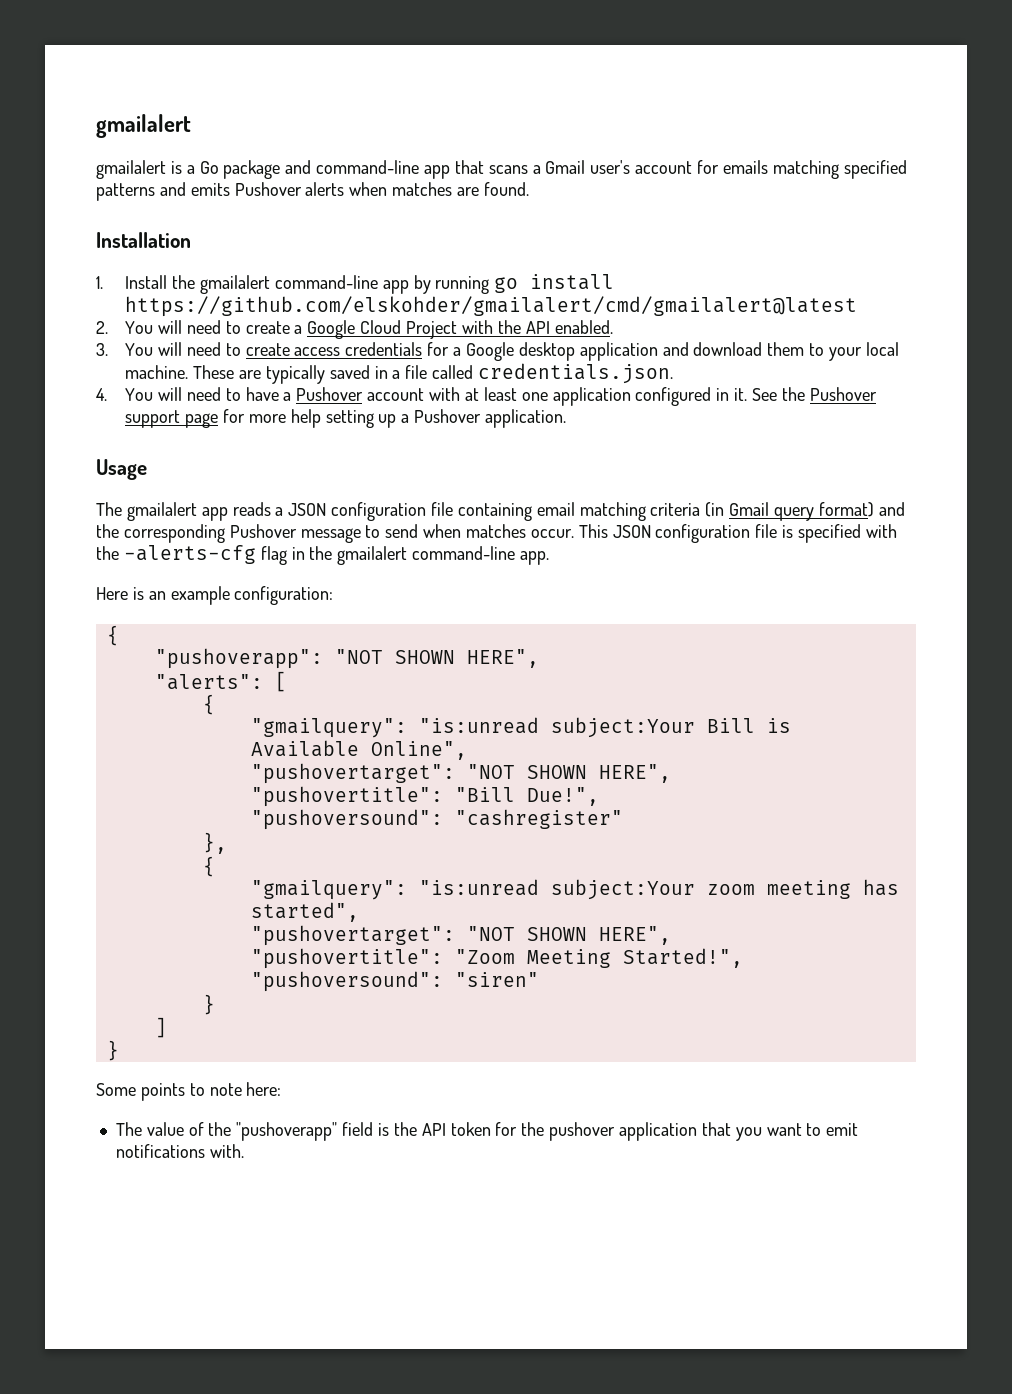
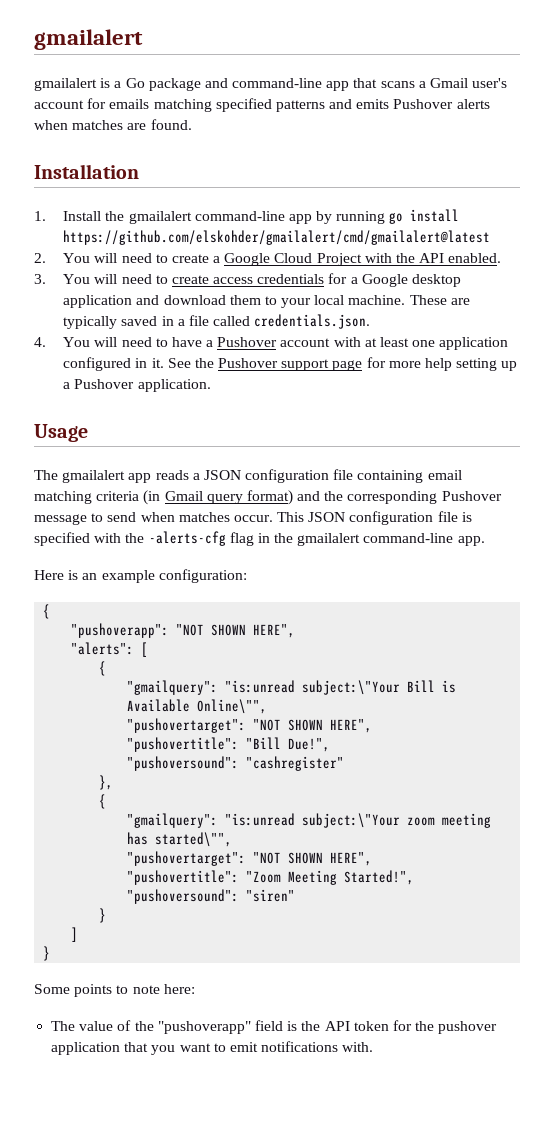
[550,717,695,738] subject:Your -> [302,680,401,695] subject:\"Your
[370,741,467,760] Online", -> [197,699,268,714] Online\"",
[550,879,695,900] subject:Your -> [302,813,401,828] subject:\"Your
[250,902,359,922] started", -> [155,832,233,847] started\"",

